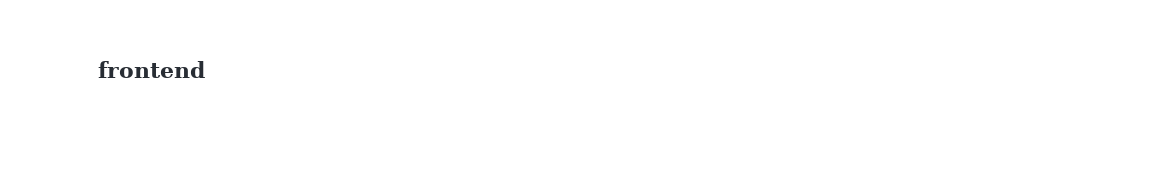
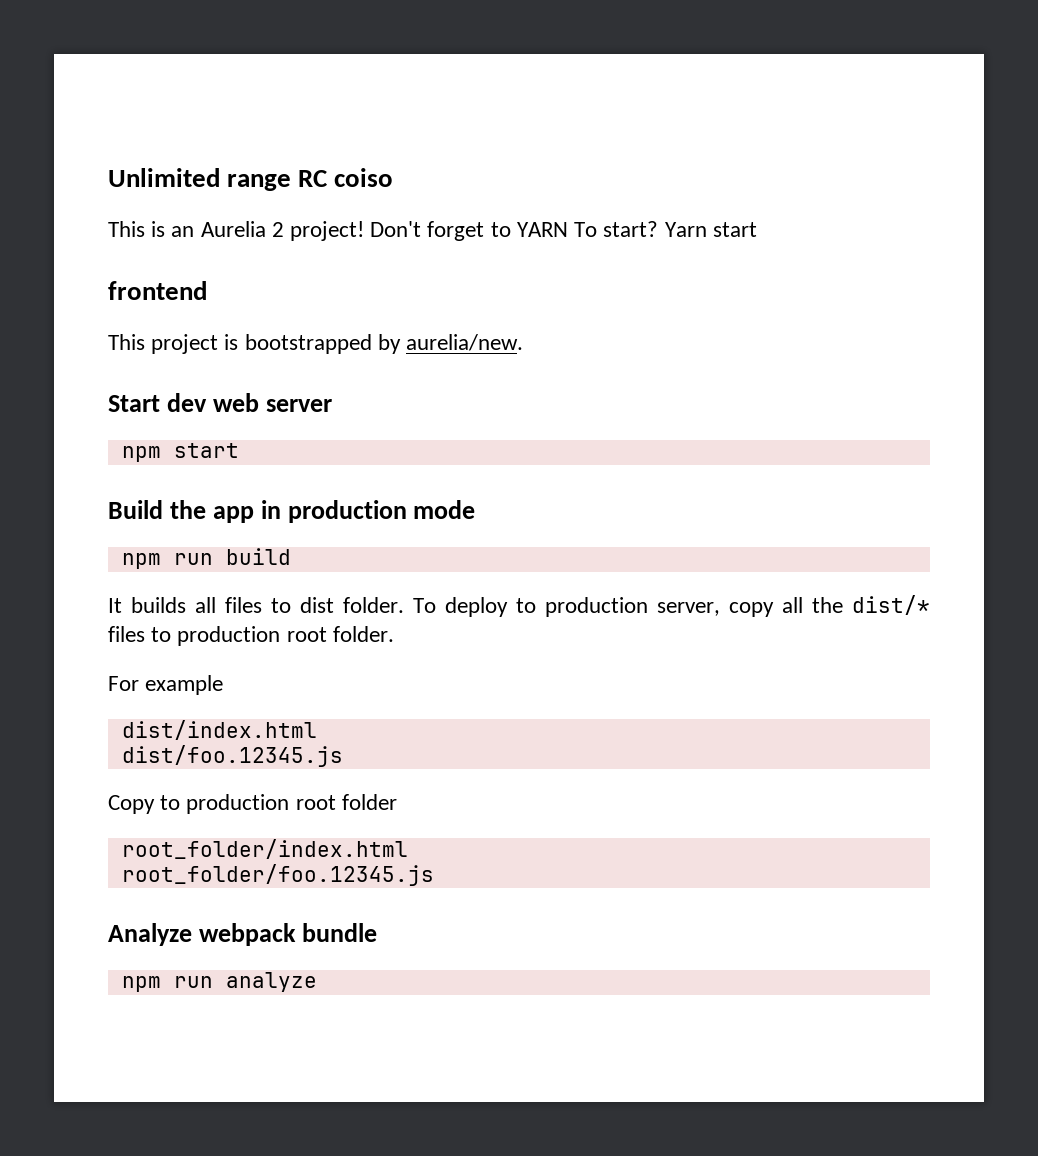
[98,61,205,78] frontend -> [108,168,394,191] [108,221,757,241] [108,281,207,300] [108,334,524,354] [108,393,332,412] [121,443,239,462] [108,500,476,523] [121,548,291,569] [108,595,930,617] [108,626,394,646] [108,675,224,695] [121,720,317,740] [121,745,343,767] [108,794,397,814] [121,839,408,859] [121,864,434,886] [108,923,377,946] [121,972,317,992] Unlimited range RC coiso // This is an Aurelia 2 project! Don't forget to YARN To start? Yarn start // frontend // This project is bootstrapped by aurelia/new. // Start dev web server // npm start // Build the app in production mode // npm run build // It builds all files to dist folder. To deploy to production server, copy all the dist/* files to production root folder. // For example // dist/index.html // dist/foo.12345.js // Copy to production root folder // root_folder/index.html // root_folder/foo.12345.js // Analyze webpack bundle // npm run analyze

